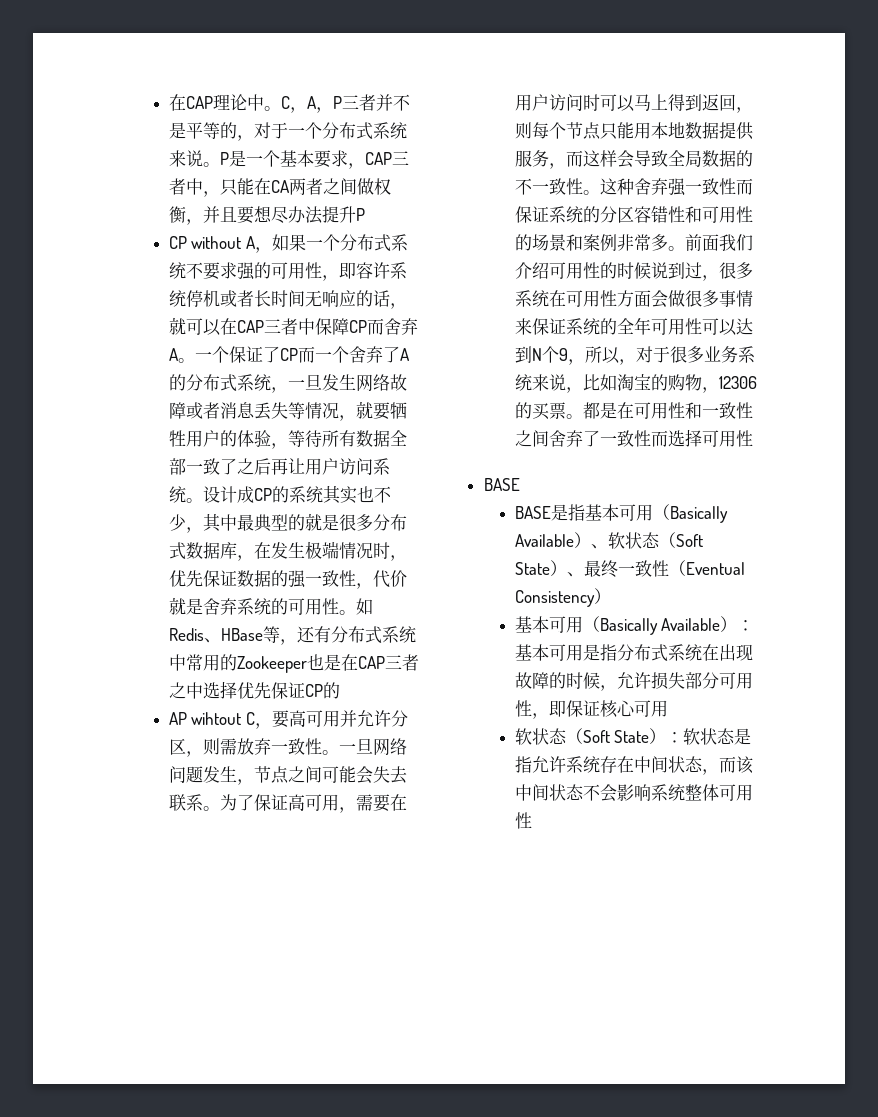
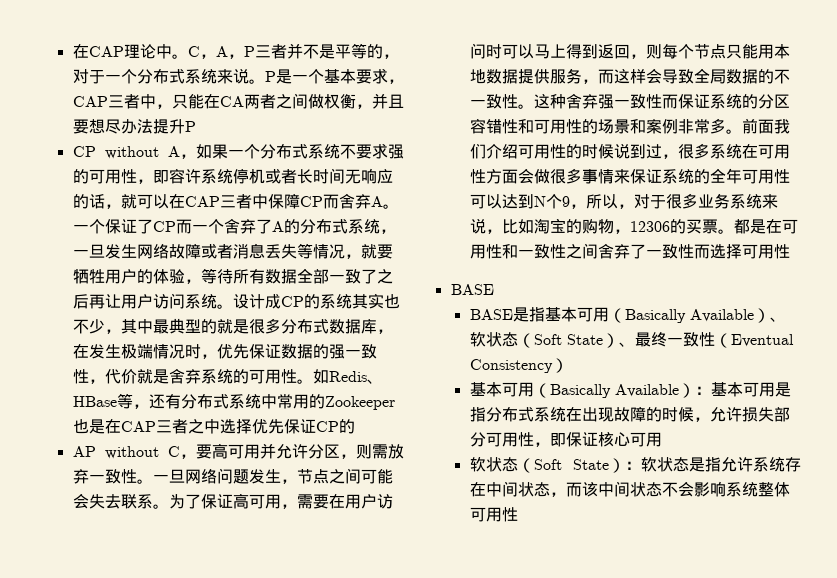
[191,712,242,725] wihtout -> [104,446,159,459] without

